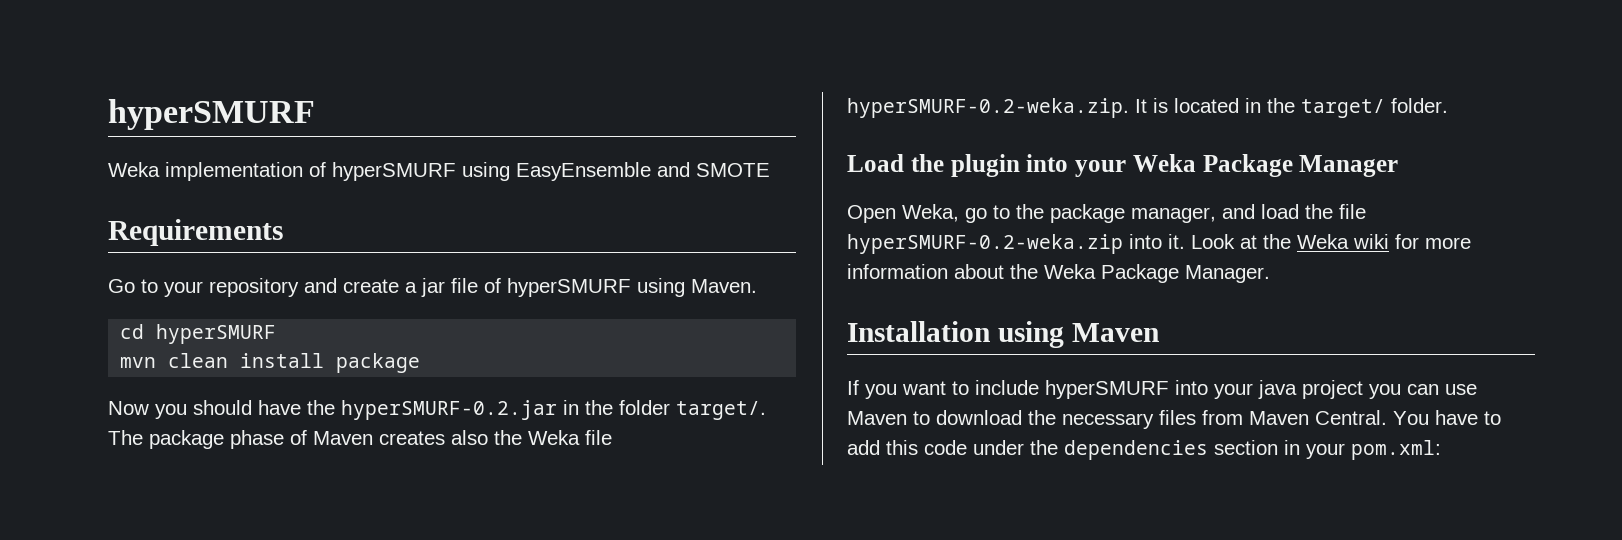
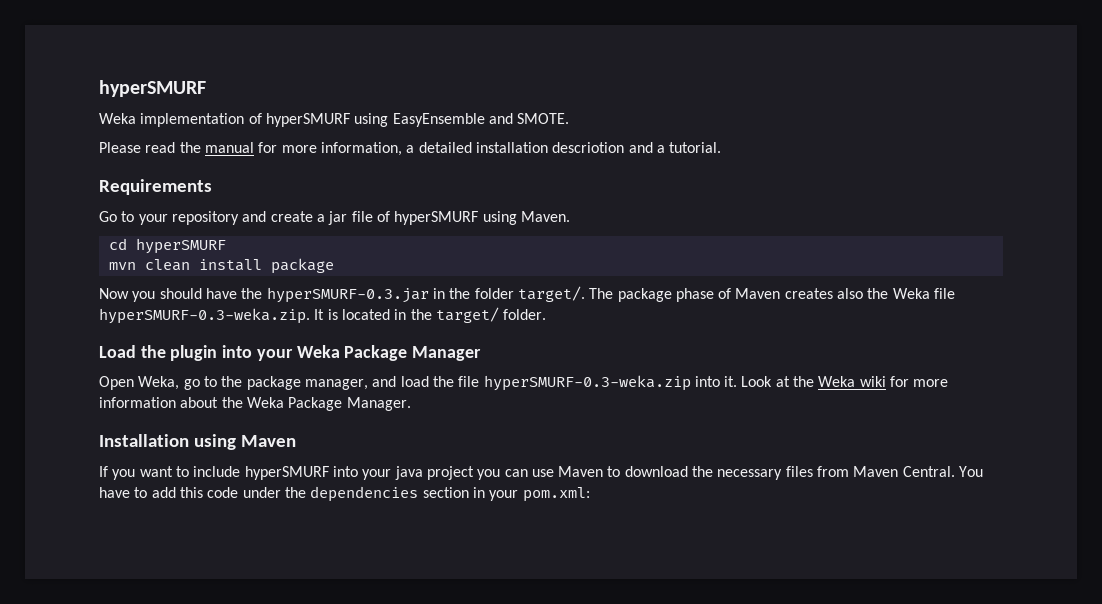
[696,163,770,177] SMOTE -> [517,113,570,124] [99,142,722,156] SMOTE. // Please read the manual for more information, a detailed installation descriotion and a tutorial.
[341,400,557,420] hyperSMURF-0.2.jar -> [266,287,429,303] hyperSMURF-0.3.jar
[847,98,1129,118] hyperSMURF-0.2-weka.zip. -> [99,308,310,324] hyperSMURF-0.3-weka.zip.
[847,234,1123,254] hyperSMURF-0.2-weka.zip -> [483,375,691,391] hyperSMURF-0.3-weka.zip

